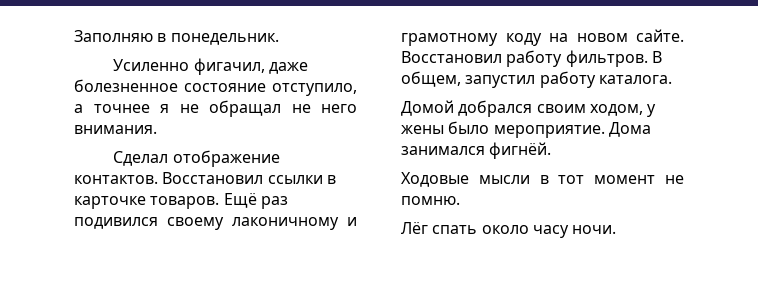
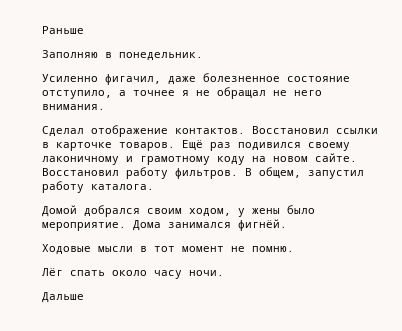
(74, 36) none -> [42,26,84,34] Раньше //
(617, 229) none -> [42,292,84,303] // Дальше

